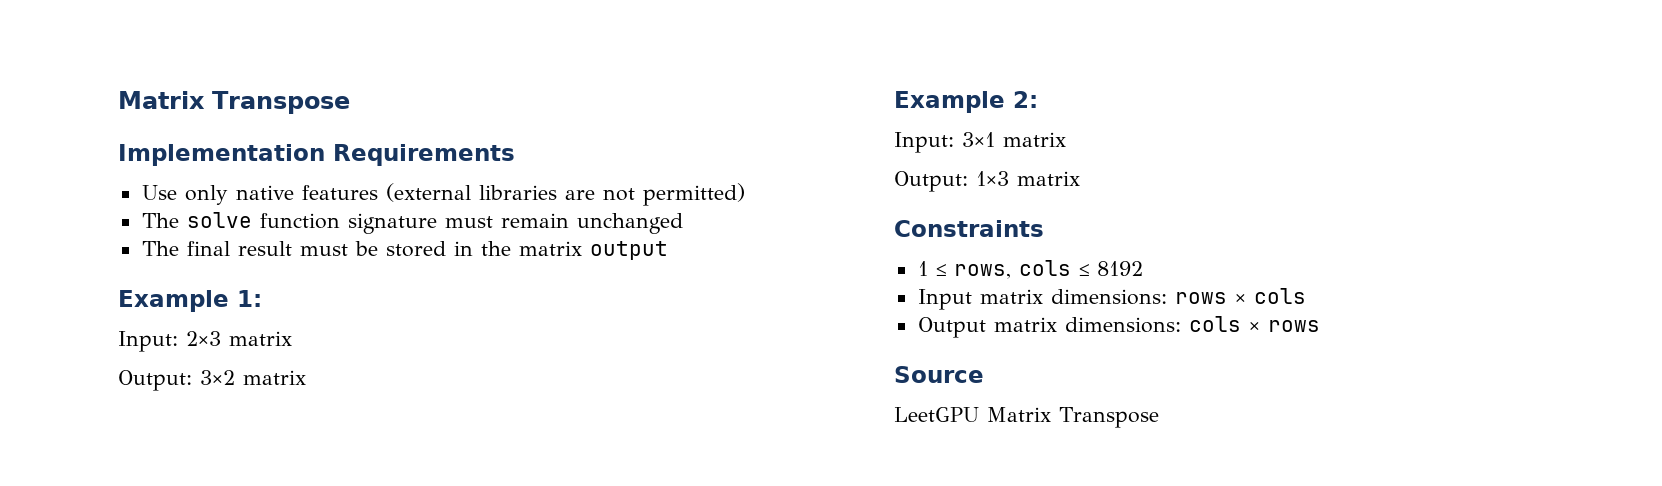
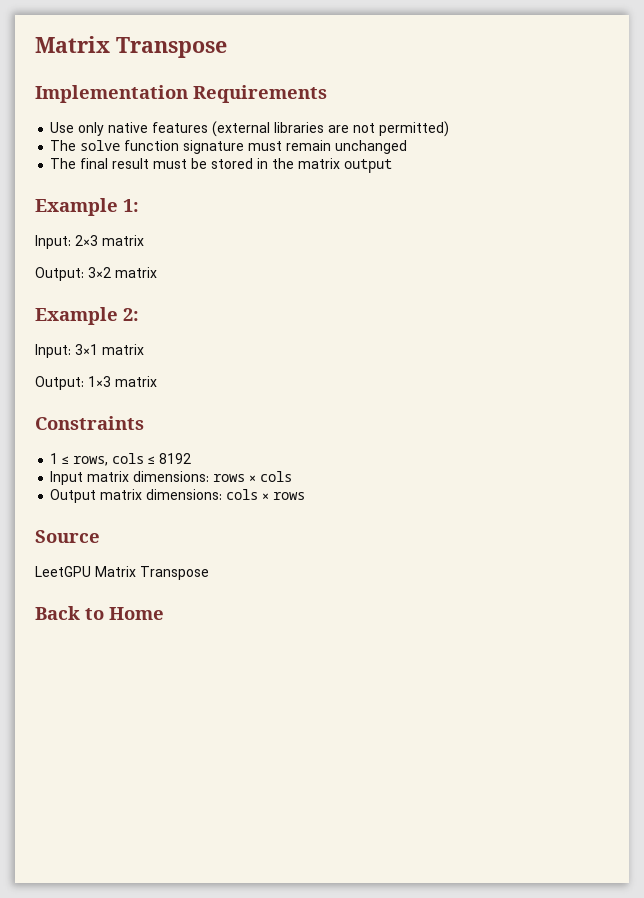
(1159, 417) none -> [35,606,164,620] // Back to Home

